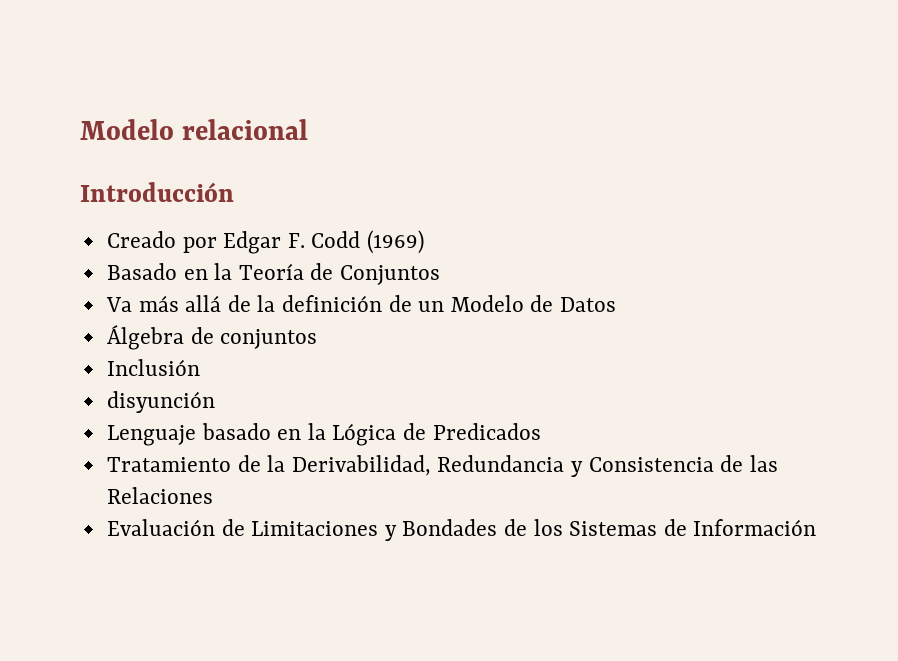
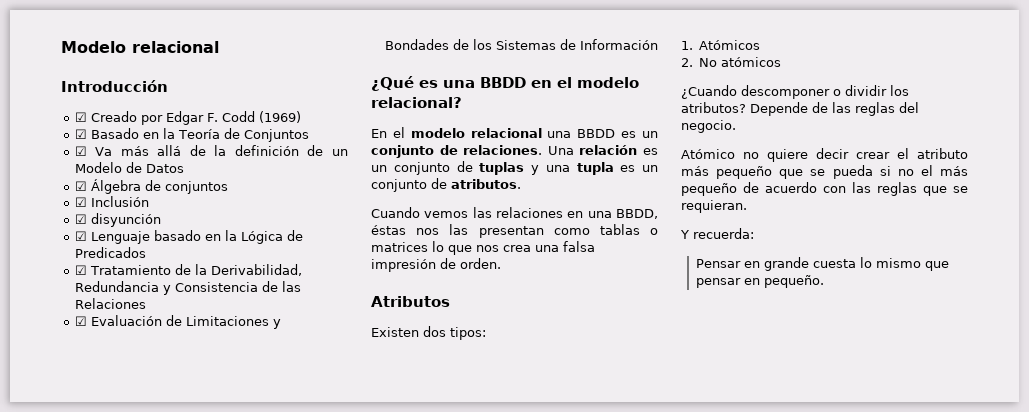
(234, 192) none -> [74,112,87,122] ☑
(425, 242) none -> [74,129,87,139] ☑
(441, 275) none -> [74,146,87,156] ☑
(617, 304) none -> [74,181,87,191] ☑
(318, 339) none -> [74,197,87,207] ☑
(200, 367) none -> [74,214,87,224] ☑
(215, 402) none -> [74,231,87,241] ☑
(541, 431) none -> [74,265,87,275] ☑
(213, 495) none -> [74,316,87,326] ☑
(817, 527) none -> [371,76,639,91] [371,97,462,108] [371,127,658,138] [371,145,658,158] [371,161,658,175] [371,178,521,192] [371,207,658,219] [371,224,658,238] [371,241,595,255] [371,258,501,272] [371,296,450,307] [371,326,486,340] [681,40,761,50] [681,57,782,67] [681,85,909,99] [681,102,919,116] [681,120,736,133] [681,148,968,162] [681,165,968,179] [681,182,968,196] [681,200,747,213] [680,228,754,239] [695,257,949,271] [695,275,824,288] // ¿Qué es una BBDD en el modelo relacional? // En el modelo relacional una BBDD es un conjunto de relaciones. Una relación es un conjunto de tuplas y una tupla es un conjunto de atributos. // Cuando vemos las relaciones en una BBDD, éstas nos las presentan como tablas o matrices lo que nos crea una falsa impresión de orden. // Atributos // Existen dos tipos: // 1. Atómicos // 2. No atómicos // ¿Cuando descomponer o dividir los atributos? Depende de las reglas del negocio. // Atómico no quiere decir crear el atributo más pequeño que se pueda si no el más pequeño de acuerdo con las reglas que se requieran. // Y recuerda: // Pensar en grande cuesta lo mismo que pensar en pequeño.

